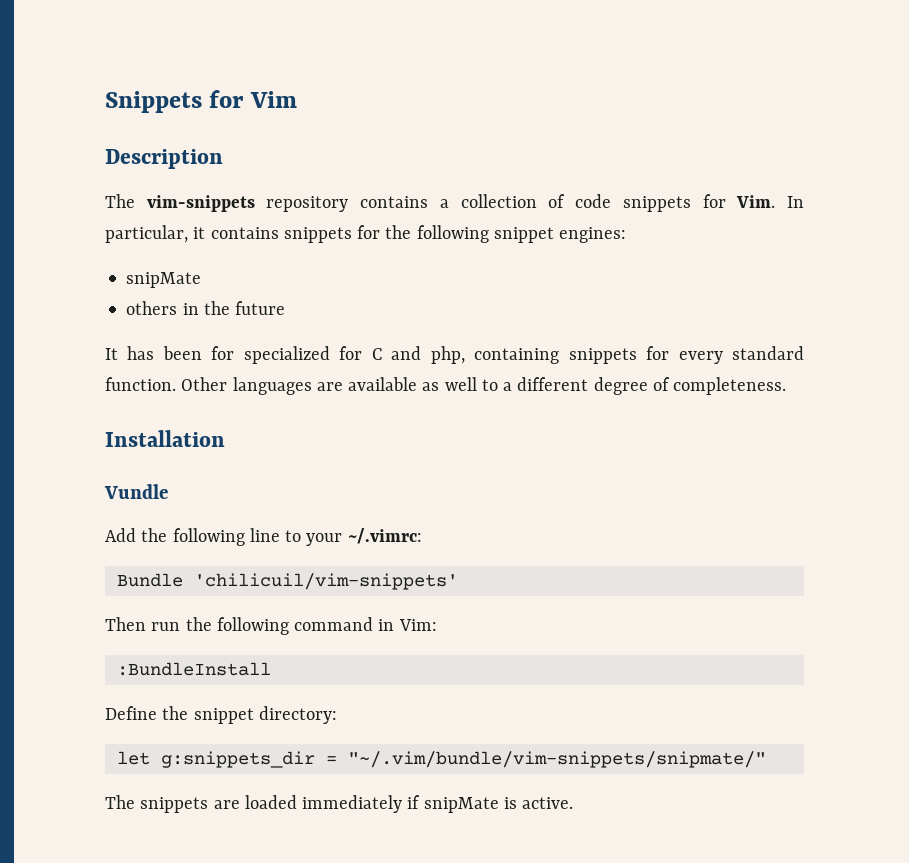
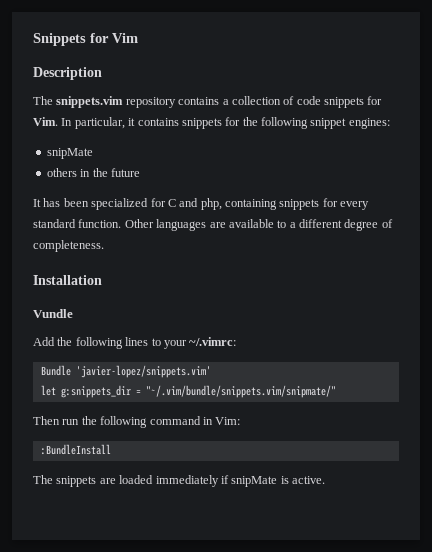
[146,195,255,212] vim-snippets -> [56,96,124,108] snippets.vim
[211,346,235,360] for -> (89, 202) none
[422,377,477,391] as well -> (274, 223) none
[249,528,280,542] line -> [125,337,149,346] lines
[193,573,458,590] 'chilicuil/vim-snippets' -> [75,365,211,378] [40,385,336,398] 'javier-lopez/snippets.vim' // let g:snippets_dir = "~/.vim/bundle/snippets.vim/snipmate/"
[105,706,337,724] [116,751,766,768] // Define the snippet directory: // let g:snippets_dir = "~/.vim/bundle/vim-snippets/snipmate/" -> (111, 449) none

